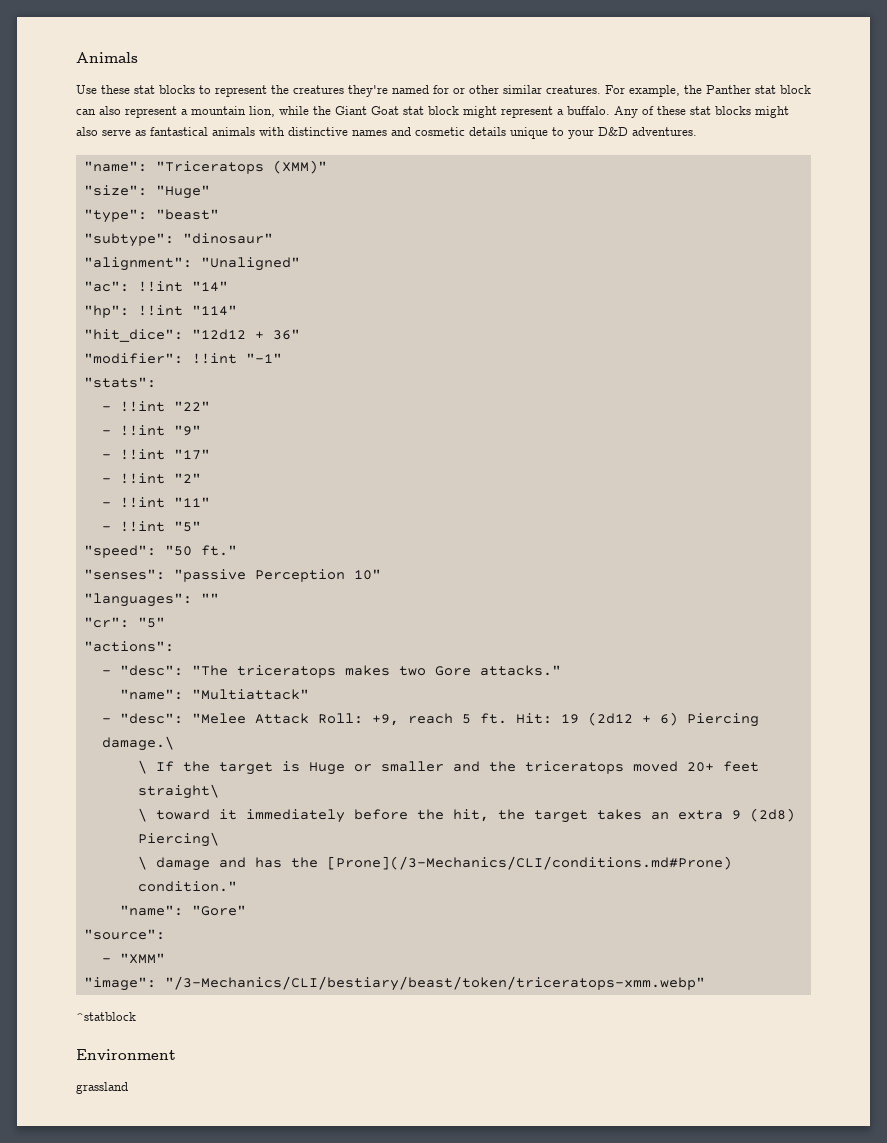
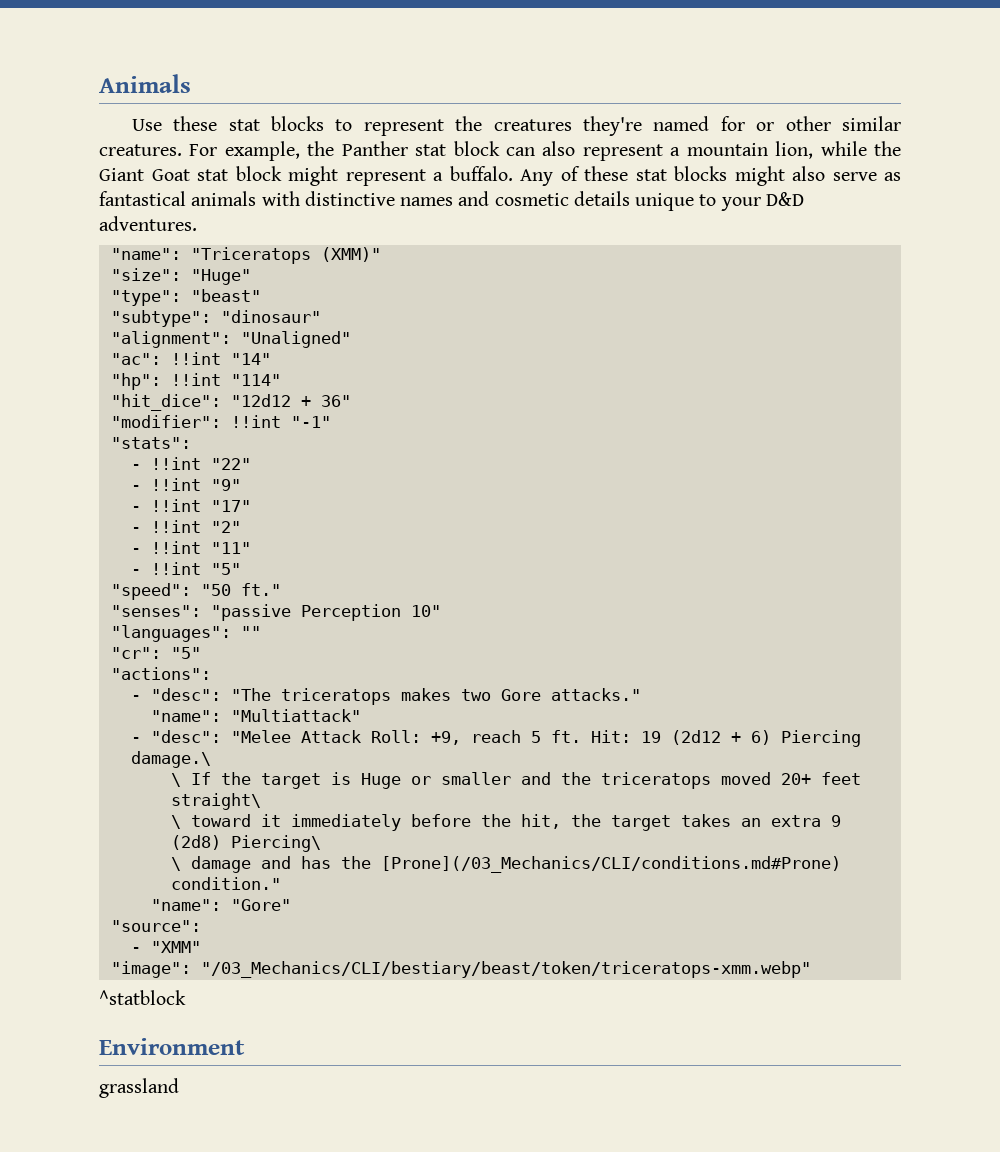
[326,856,732,870] [Prone](/3-Mechanics/CLI/conditions.md#Prone) -> [380,856,841,873] [Prone](/03_Mechanics/CLI/conditions.md#Prone)
[164,976,705,991] "/3-Mechanics/CLI/bestiary/beast/token/triceratops-xmm.webp" -> [200,961,811,978] "/03_Mechanics/CLI/bestiary/beast/token/triceratops-xmm.webp"

